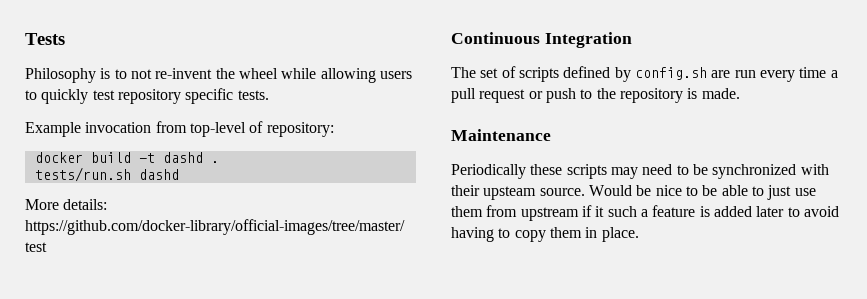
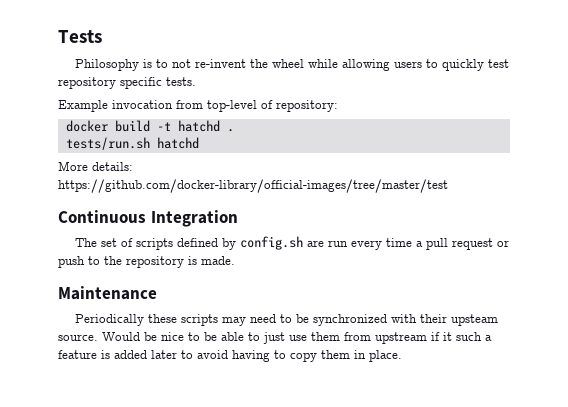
[162,152,203,163] dashd -> [177,120,220,132] hatchd
[138,169,179,180] dashd -> [156,137,199,149] hatchd

